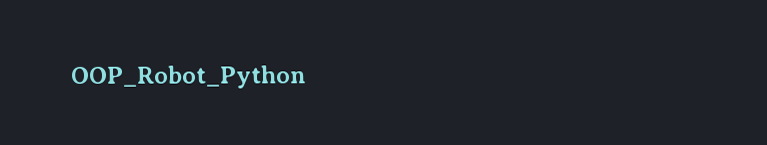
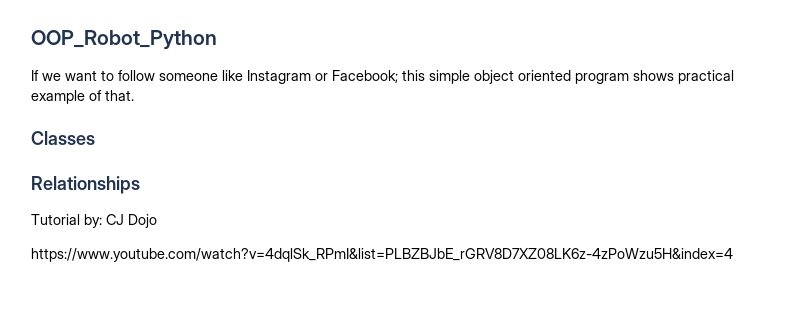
(307, 77) none -> [31,70,734,84] [31,90,134,104] [31,131,95,145] [31,176,140,194] [31,214,157,228] [31,248,733,262] // If we want to follow someone like Instagram or Facebook; this simple object oriented program shows practical example of that. // Classes // Relationships // Tutorial by: CJ Dojo // https://www.youtube.com/watch?v=4dqlSk_RPmI&list=PLBZBJbE_rGRV8D7XZ08LK6z-4zPoWzu5H&index=4

